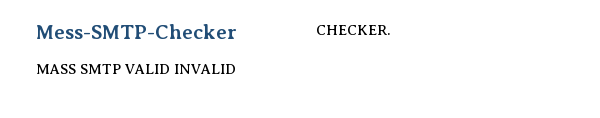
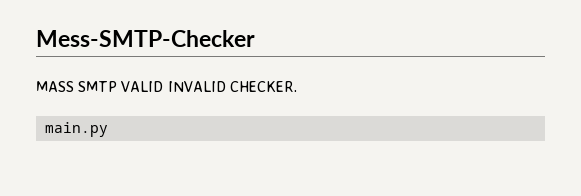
(390, 30) none -> [45,122,109,137] // main.py

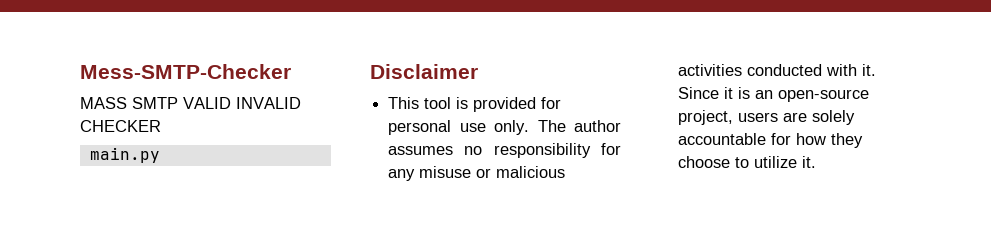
[229,81,297,92] CHECKER. -> [80,120,161,132] CHECKER
(109, 129) none -> [370,64,478,79] [388,97,562,112] [388,120,621,135] [388,143,621,158] [388,166,566,181] [678,64,877,76] [678,87,870,102] [678,110,856,125] [678,133,864,148] [678,156,817,168] // Disclaimer // This tool is provided for personal use only. The author assumes no responsibility for any misuse or malicious activities conducted with it. Since it is an open-source project, users are solely accountable for how they choose to utilize it.

